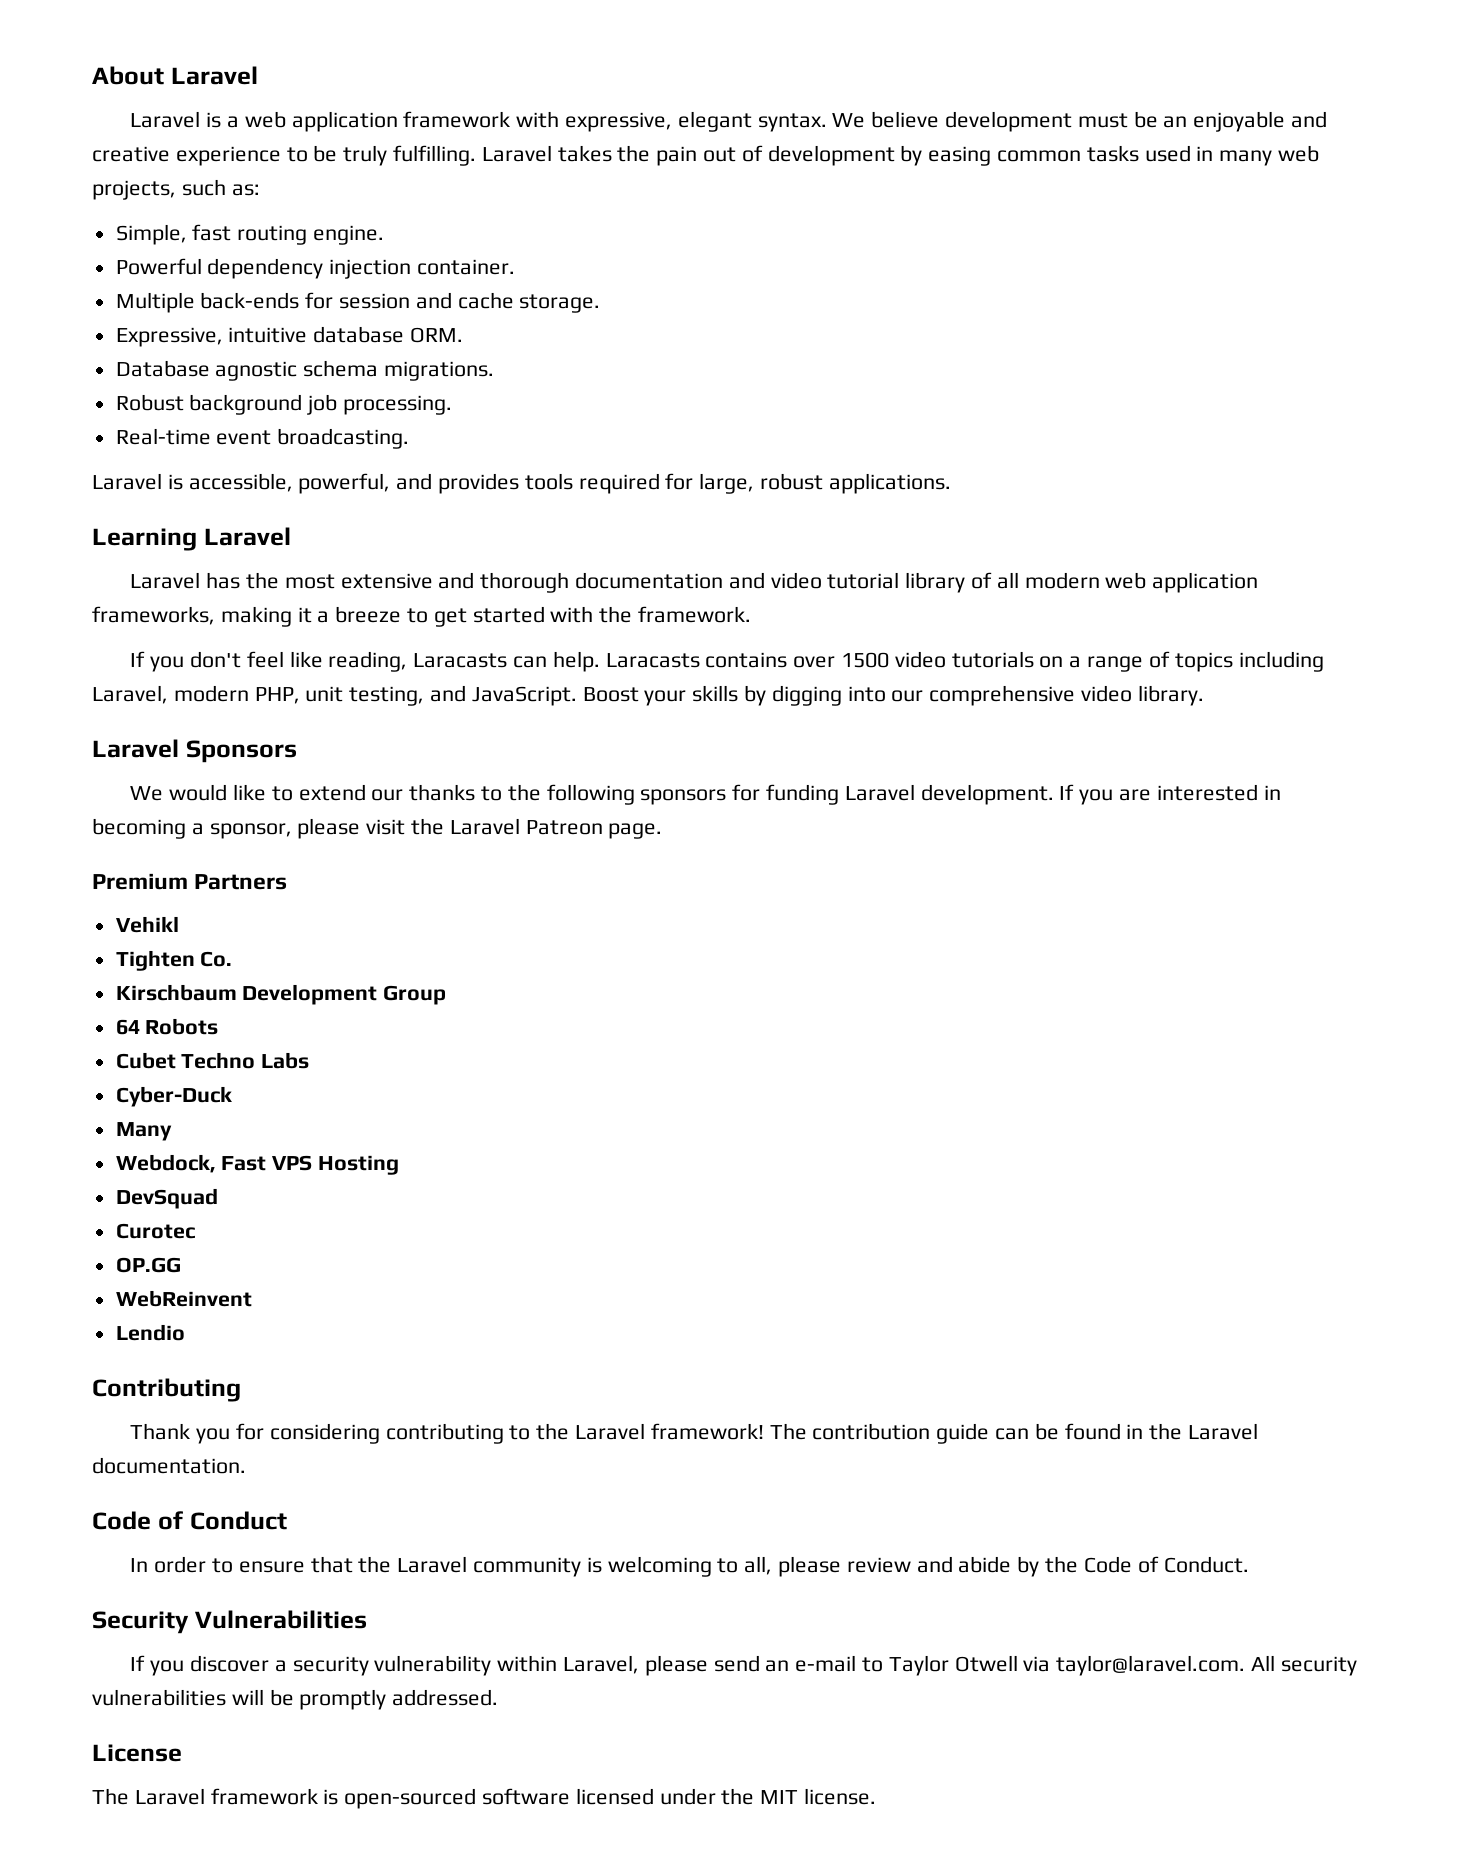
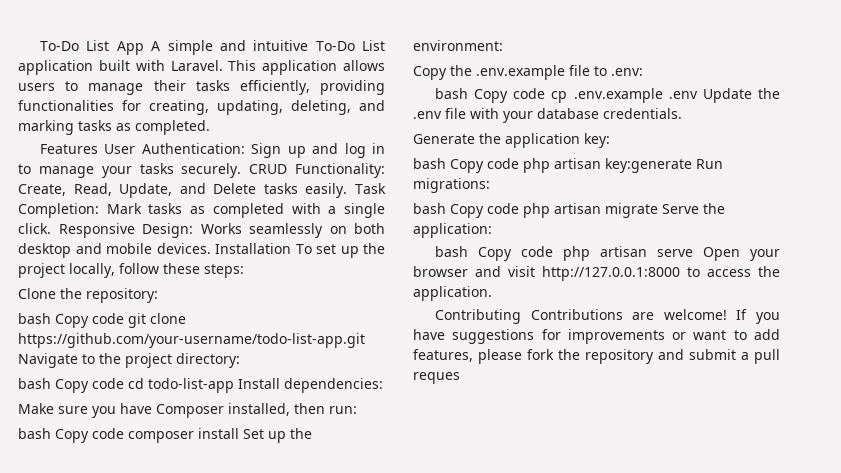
[92,66,258,85] [130,111,1328,132] [92,145,1320,166] [92,179,260,200] [115,224,385,245] [115,258,516,279] [115,292,601,313] [115,326,464,347] [115,360,495,381] [115,394,453,415] [115,428,410,449] [92,473,951,494] [92,527,291,551] [130,572,1259,593] [92,606,752,627] [130,651,1324,672] [92,685,1204,706] [92,739,297,763] [130,784,1281,805] [92,818,663,839] [92,873,288,890] [115,916,179,933] [115,950,233,971] [115,984,447,1005] [115,1018,219,1035] [115,1052,310,1069] [115,1086,232,1107] [115,1122,172,1141] [115,1154,400,1175] [115,1188,218,1209] [115,1223,195,1239] [115,1257,181,1273] [115,1290,252,1307] [115,1324,185,1341] [92,1378,241,1402] [130,1423,1259,1444] [92,1457,246,1474] [92,1511,287,1530] [130,1556,1249,1577] [92,1610,367,1634] [130,1655,1357,1676] [92,1689,499,1710] [92,1744,182,1762] [92,1788,877,1809] About Laravel // Laravel is a web application framework with expressive, elegant syntax. We believe development must be an enjoyable and creative experience to be truly fulfilling. Laravel takes the pain out of development by easing common tasks used in many web projects, such as: // Simple, fast routing engine. // Powerful dependency injection container. // Multiple back-ends for session and cache storage. // Expressive, intuitive database ORM. // Database agnostic schema migrations. // Robust background job processing. // Real-time event broadcasting. // Laravel is accessible, powerful, and provides tools required for large, robust applications. // Learning Laravel // Laravel has the most extensive and thorough documentation and video tutorial library of all modern web application frameworks, making it a breeze to get started with the framework. // If you don't feel like reading, Laracasts can help. Laracasts contains over 1500 video tutorials on a range of topics including Laravel, modern PHP, unit testing, and JavaScript. Boost your skills by digging into our comprehensive video library. // Laravel Sponsors // We would like to extend our thanks to the following sponsors for funding Laravel development. If you are interested in becoming a sponsor, please visit the Laravel Patreon page. // Premium Partners // Vehikl // Tighten Co. // Kirschbaum Development Group // 64 Robots // Cubet Techno Labs // Cyber-Duck // Many // Webdock, Fast VPS Hosting // DevSquad // Curotec // OP.GG // WebReinvent // Lendio // Contributing // Thank you for considering contributing to the Laravel framework! The contribution guide can be found in the Laravel documentation. // Code of Conduct // In order to ensure that the Laravel community is welcoming to all, please review and abide by the Code of Conduct. // Security Vulnerabilities // If you discover a security vulnerability within Laravel, please send an e-mail to Taylor Otwell via taylor@laravel.com. All security vulnerabilities will be promptly addressed. // License // The Laravel framework is open-sourced software licensed under the MIT license. -> [40,40,385,55] [18,60,385,75] [18,80,385,95] [18,100,385,115] [18,120,210,135] [40,143,385,158] [18,163,385,178] [18,183,386,198] [18,203,386,218] [18,223,385,238] [18,243,385,258] [18,263,244,278] [18,288,158,303] [18,313,186,328] [18,333,365,348] [18,353,240,368] [18,378,383,393] [18,403,357,418] [18,428,312,443] [413,40,503,51] [413,65,643,80] [435,88,780,103] [413,108,682,123] [413,133,610,148] [413,158,723,173] [413,178,490,193] [413,203,725,218] [413,223,492,238] [435,246,780,261] [413,266,780,281] [413,286,492,301] [435,309,780,324] [413,329,780,344] [413,349,780,364] [413,372,460,384] To-Do List App A simple and intuitive To-Do List application built with Laravel. This application allows users to manage their tasks efficiently, providing functionalities for creating, updating, deleting, and marking tasks as completed. // Features User Authentication: Sign up and log in to manage your tasks securely. CRUD Functionality: Create, Read, Update, and Delete tasks easily. Task Completion: Mark tasks as completed with a single click. Responsive Design: Works seamlessly on both desktop and mobile devices. Installation To set up the project locally, follow these steps: // Clone the repository: // bash Copy code git clone https://github.com/your-username/todo-list-app.git Navigate to the project directory: // bash Copy code cd todo-list-app Install dependencies: // Make sure you have Composer installed, then run: // bash Copy code composer install Set up the environment: // Copy the .env.example file to .env: // bash Copy code cp .env.example .env Update the .env file with your database credentials. // Generate the application key: // bash Copy code php artisan key:generate Run migrations: // bash Copy code php artisan migrate Serve the application: // bash Copy code php artisan serve Open your browser and visit http://127.0.0.1:8000 to access the application. // Contributing Contributions are welcome! If you have suggestions for improvements or want to add features, please fork the repository and submit a pull reques

